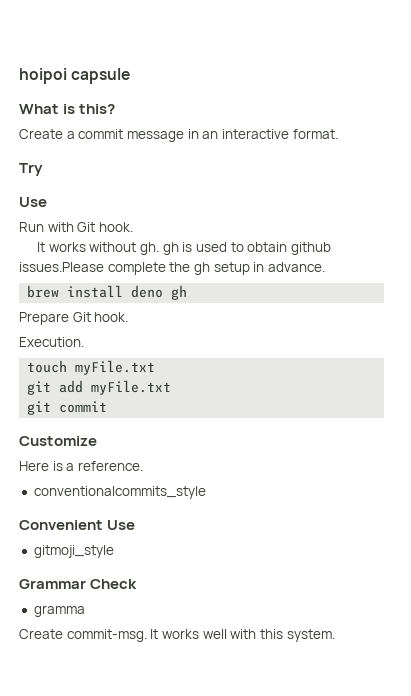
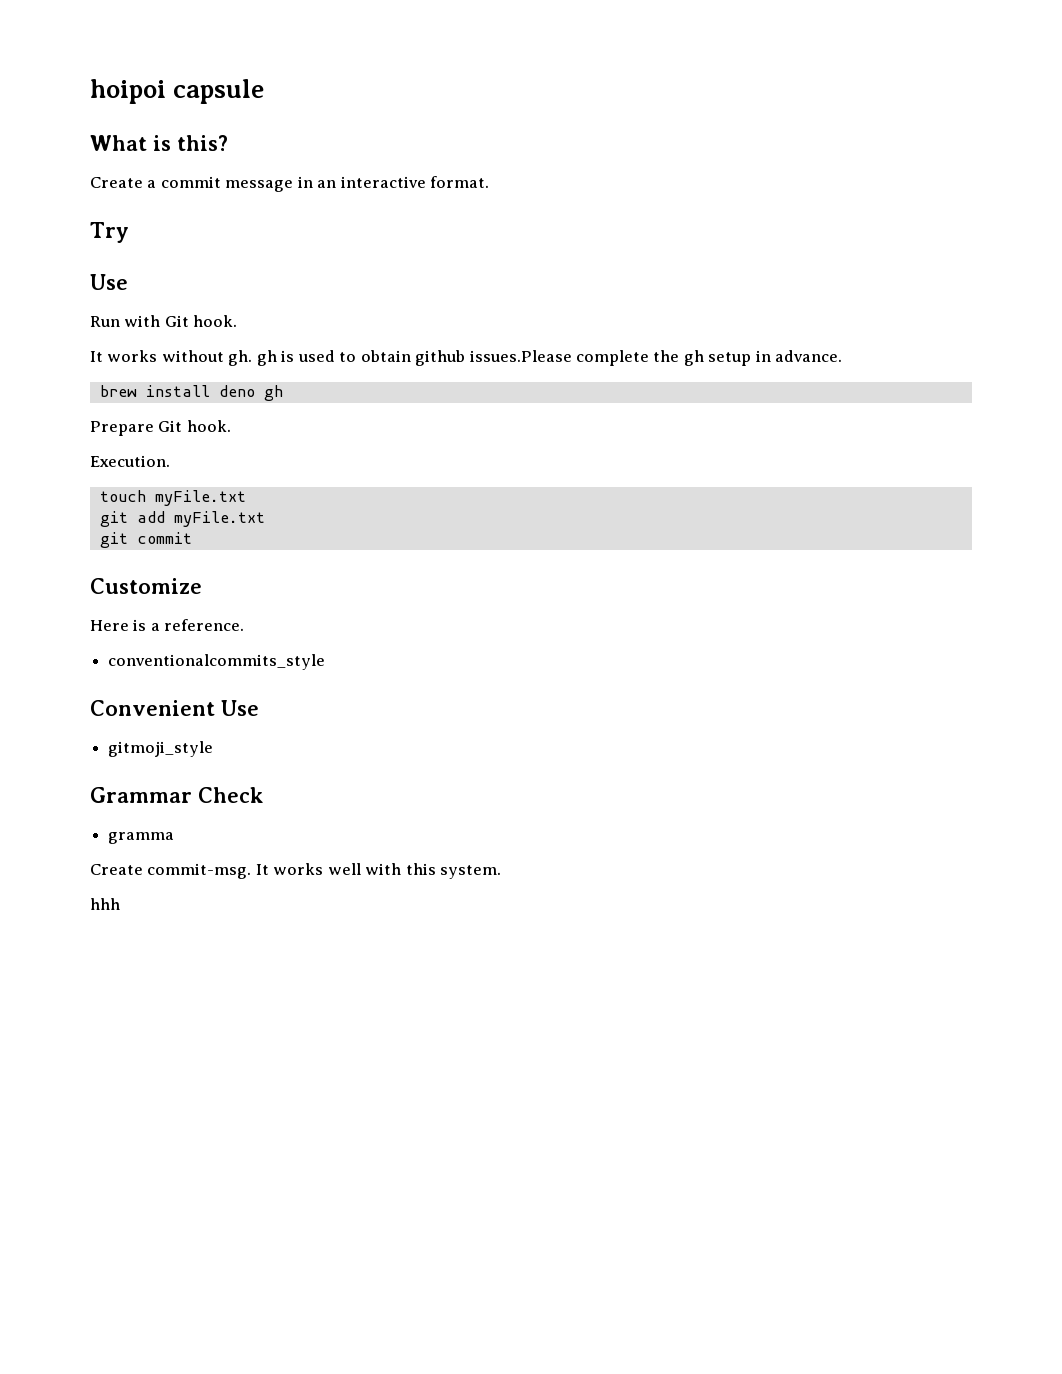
(335, 635) none -> [90,898,120,910] // hhh

